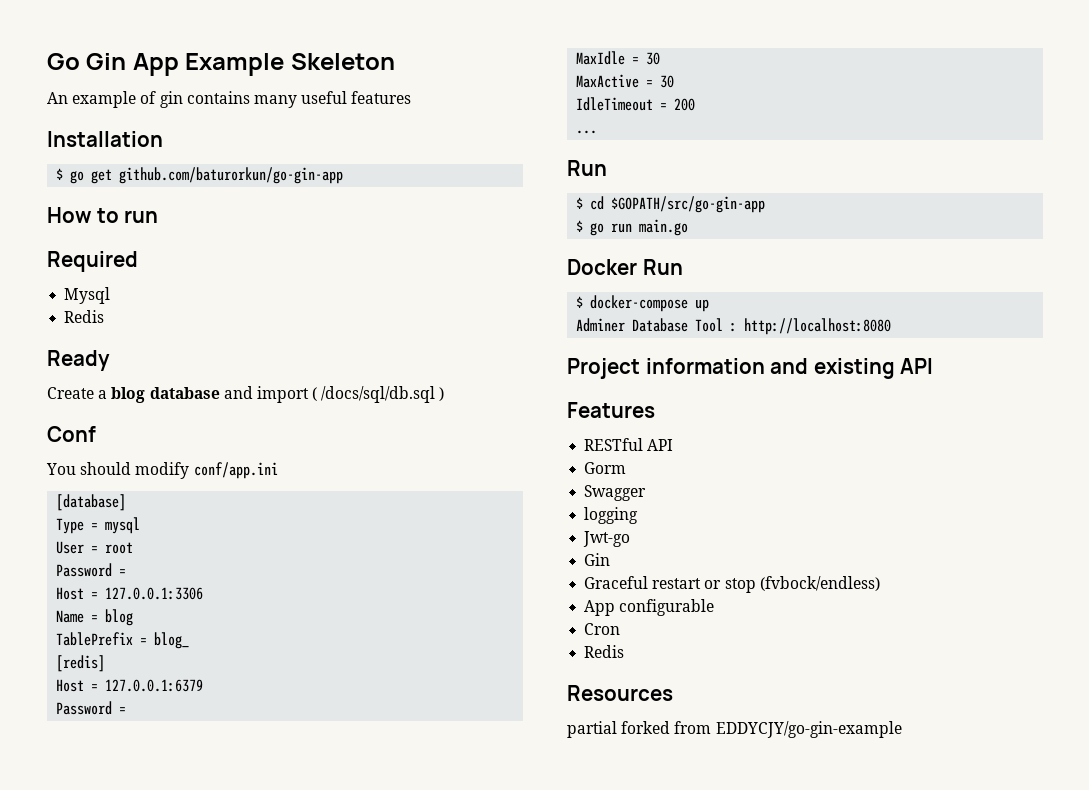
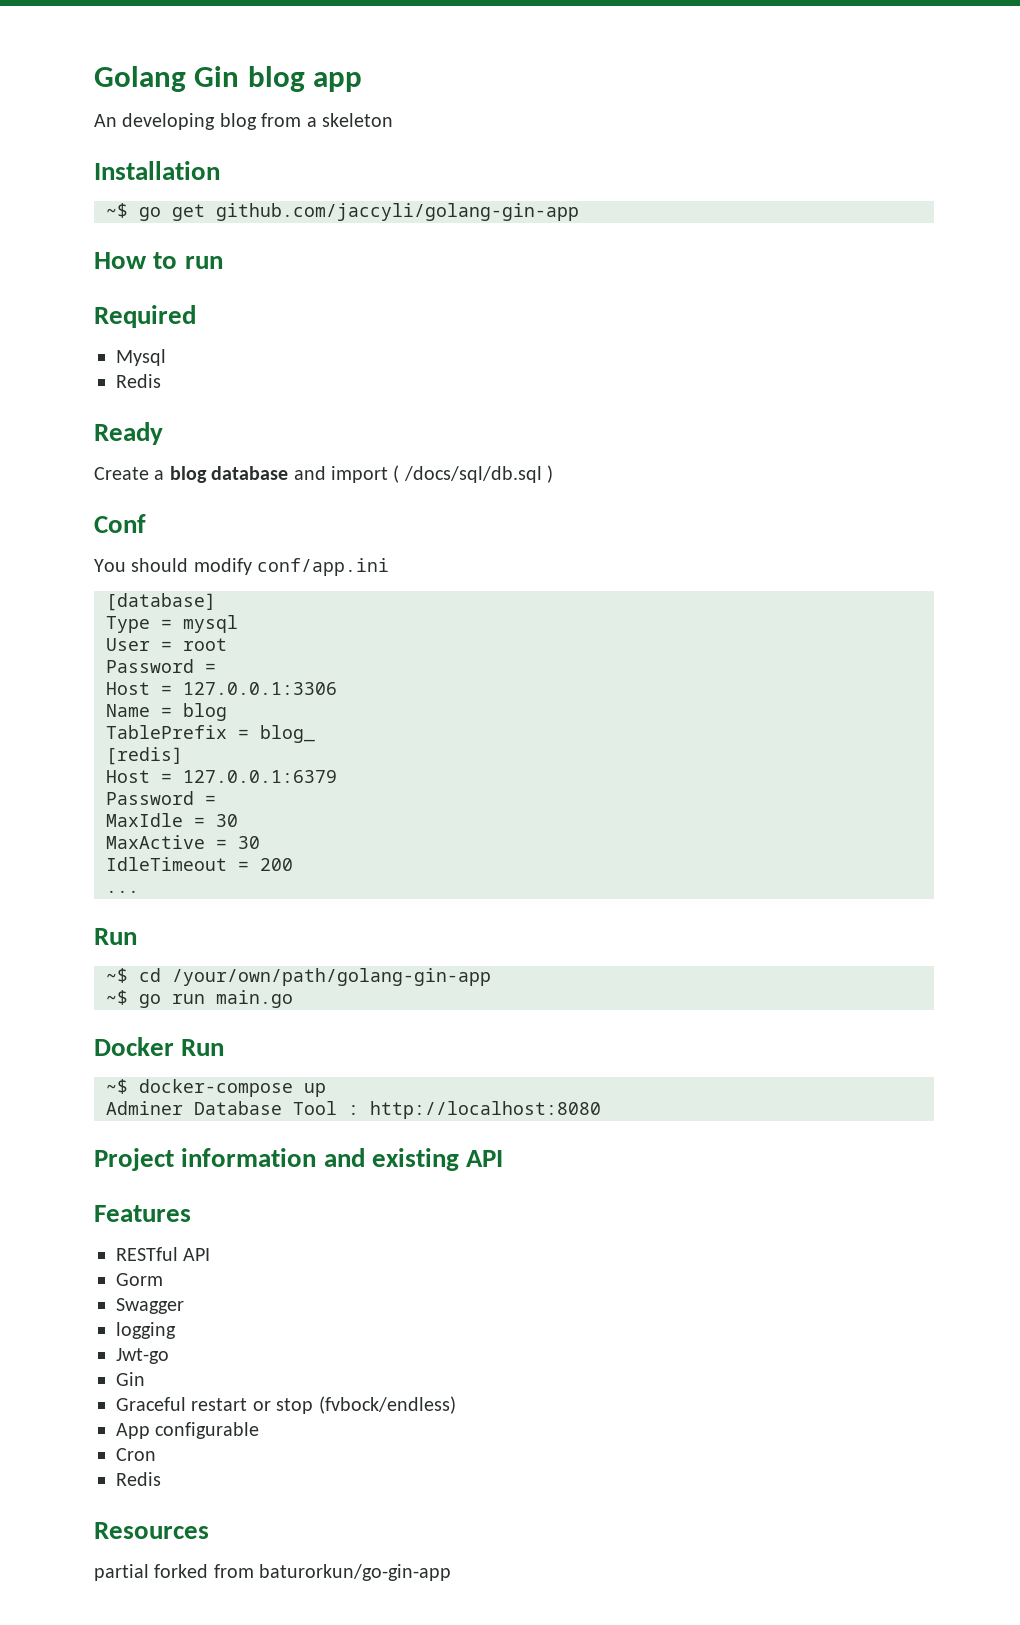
[47,53,395,76] [47,91,412,108] Go Gin App Example Skeleton // An example of gin contains many useful features -> [94,66,363,92] [94,113,393,130] Golang Gin blog app // An developing blog from a skeleton
[56,168,64,180] $ -> [106,203,128,218] ~$
[119,167,344,184] github.com/baturorkun/go-gin-app -> [216,203,579,221] github.com/jaccyli/golang-gin-app
[576,196,766,213] [576,220,584,232] $ cd $GOPATH/src/go-gin-app // $ -> [106,968,491,986] [106,990,128,1005] ~$ cd /your/own/path/golang-gin-app // ~$
[576,296,584,308] $ -> [106,1079,128,1094] ~$
[715,721,902,738] EDDYCJY/go-gin-example -> [259,1564,452,1581] baturorkun/go-gin-app

